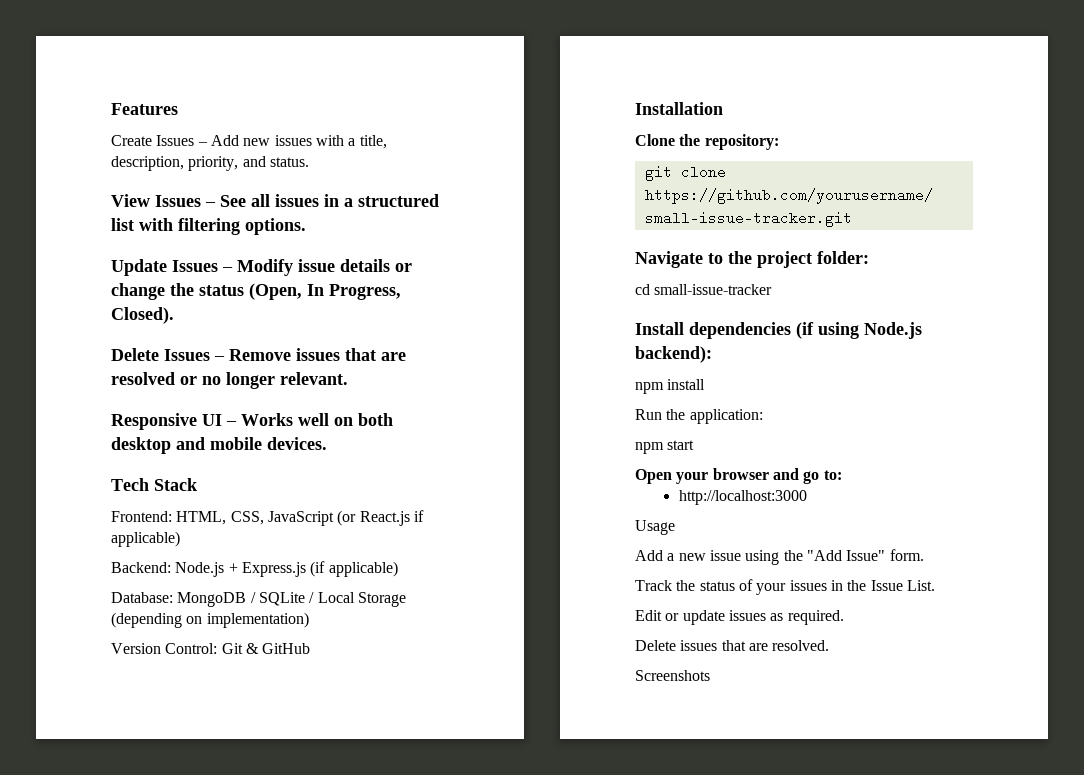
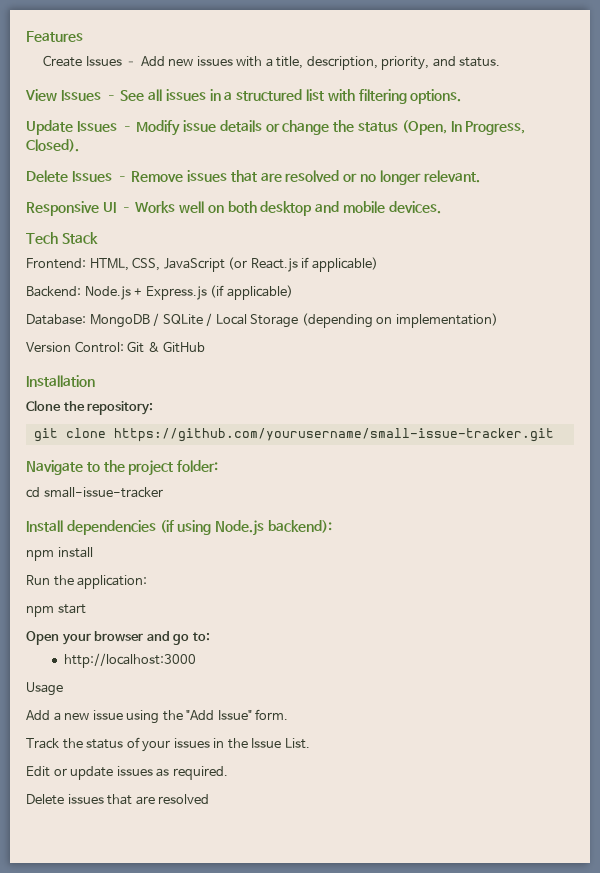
[772,640,830,651] [635,670,710,681] resolved. // Screenshots -> [158,794,210,804] resolved

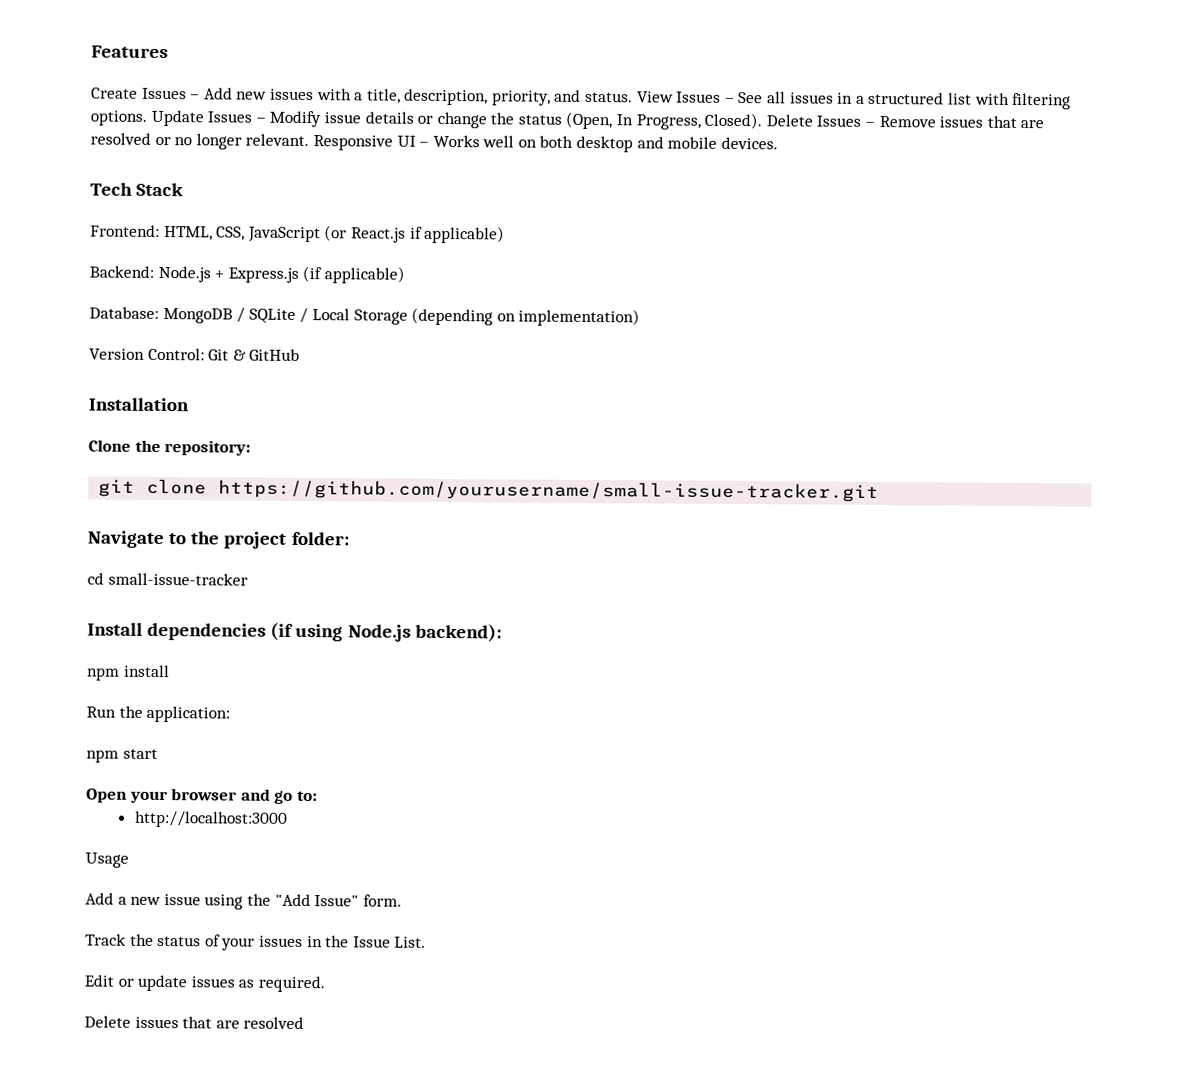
(501, 62) // -> (634, 97) none
(462, 96) // -> (147, 118) none
(79, 145) // -> (763, 121) none
(480, 176) // -> (310, 140) none

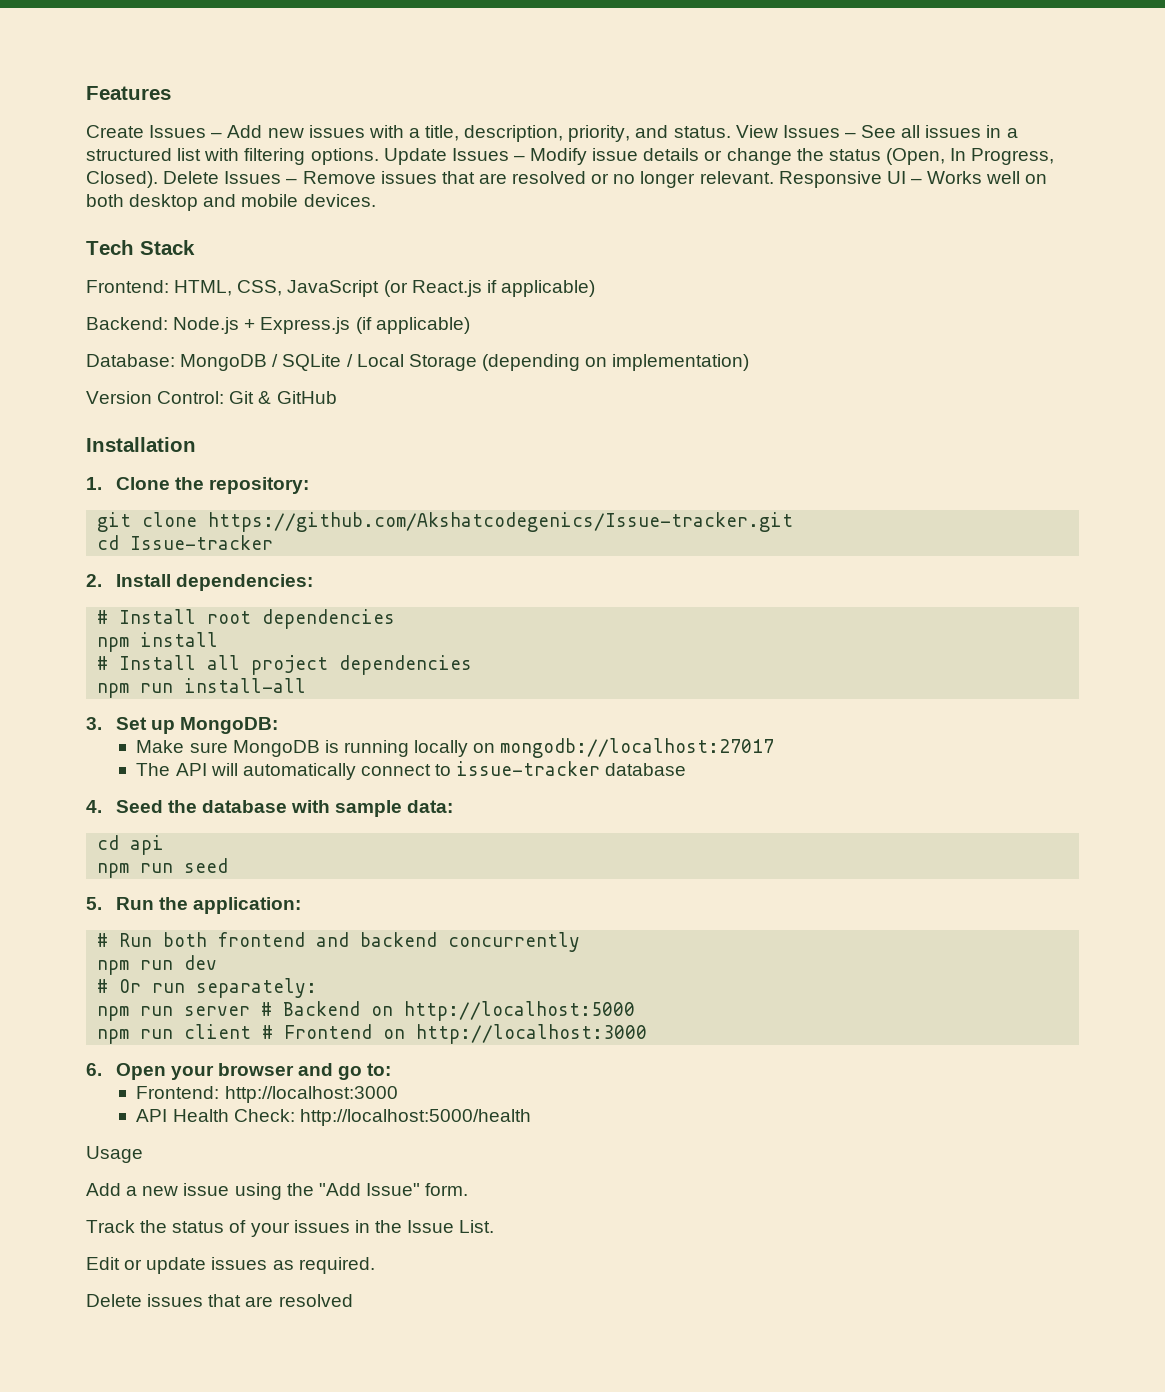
(189, 404) none -> [86,477,102,490] 1.
[218,479,880,503] [87,530,350,549] [87,572,248,586] [87,622,502,643] [86,664,170,681] [86,705,231,723] [86,748,158,763] https://github.com/yourusername/small-issue-tracker.git // Navigate to the project folder: // cd small-issue-tracker // Install dependencies (if using Node.js backend): // npm install // Run the application: // npm start // -> [208,512,794,532] [97,535,274,550] [86,574,313,591] [97,609,396,629] [97,632,219,652] [97,655,473,675] [97,678,307,698] [86,717,278,734] [136,738,775,758] [136,761,687,780] [86,800,454,817] [97,835,165,855] [97,858,229,878] [86,897,301,914] [97,932,581,952] [97,955,218,975] [97,978,318,998] [97,1001,636,1021] [97,1024,648,1044] [86,1063,102,1076] https://github.com/Akshatcodegenics/Issue-tracker.git // cd Issue-tracker // 2. Install dependencies: // # Install root dependencies // npm install // # Install all project dependencies // npm run install-all // 3. Set up MongoDB: // Make sure MongoDB is running locally on mongodb://localhost:27017 // The API will automatically connect to issue-tracker database // 4. Seed the database with sample data: // cd api // npm run seed // 5. Run the application: // # Run both frontend and backend concurrently // npm run dev // # Or run separately: // npm run server # Backend on http://localhost:5000 // npm run client # Frontend on http://localhost:3000 // 6.
[133,810,288,828] http://localhost:3000 -> [136,1086,398,1103] [136,1109,531,1126] Frontend: http://localhost:3000 // API Health Check: http://localhost:5000/health

